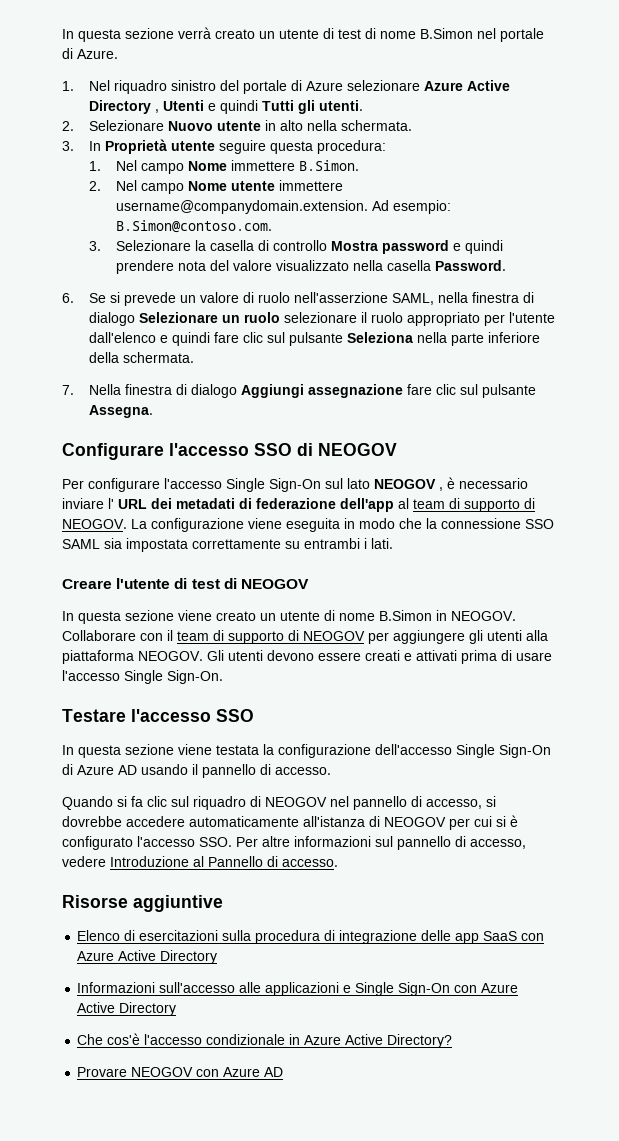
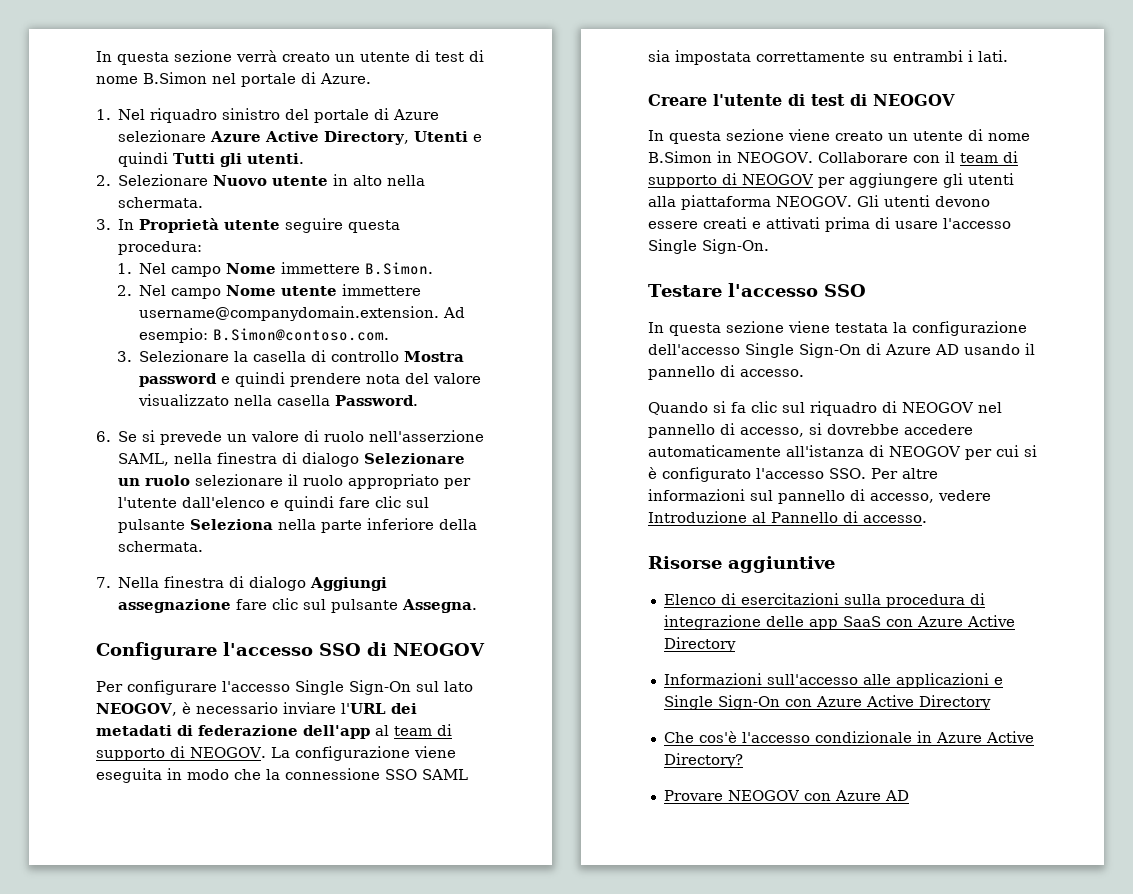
[88,100,159,114] Directory , -> [324,131,410,145] Directory,
[374,479,443,491] NEOGOV , -> [96,703,177,716] NEOGOV,
[108,498,147,509] l' URL -> [341,703,386,714] l'URL

